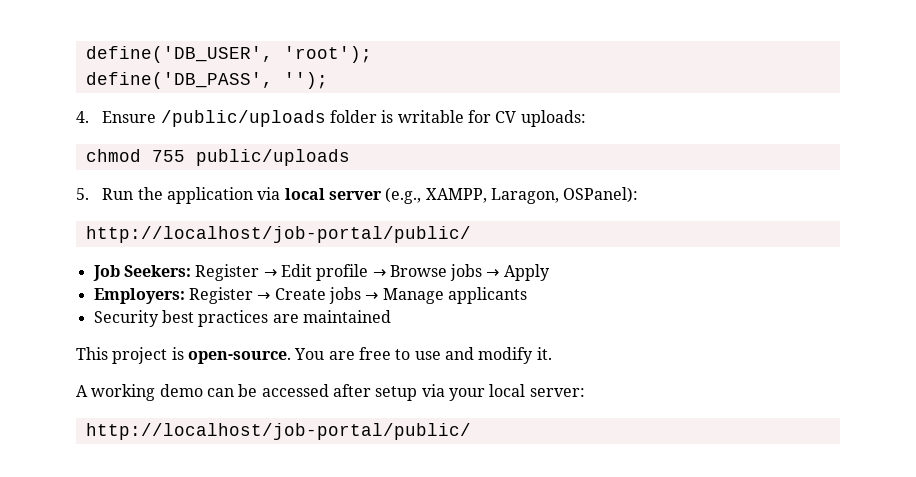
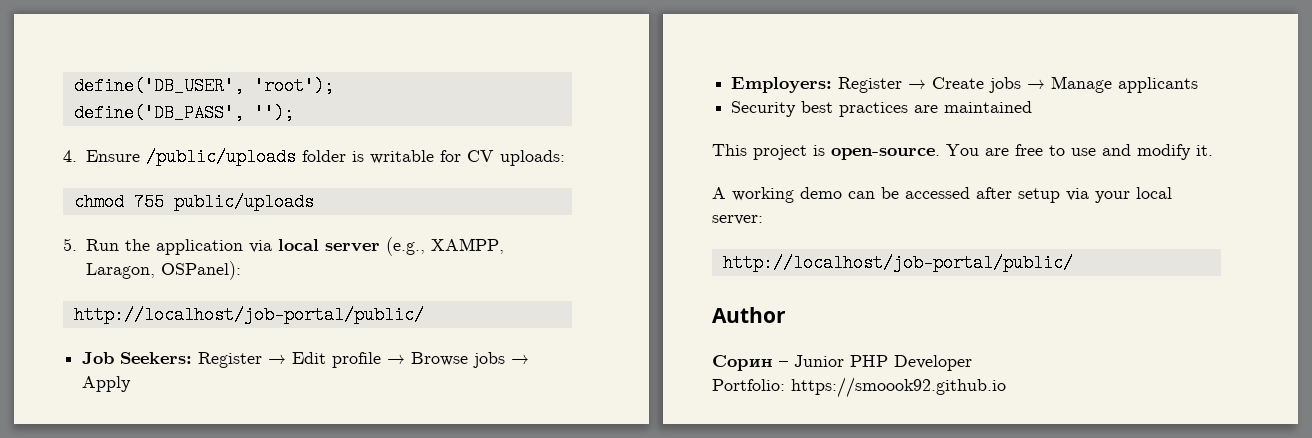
(471, 431) none -> [712,307,786,323] [712,355,972,371] [712,377,1006,398] // Author // Сорин – Junior PHP Developer // Portfolio: https://smoook92.github.io

